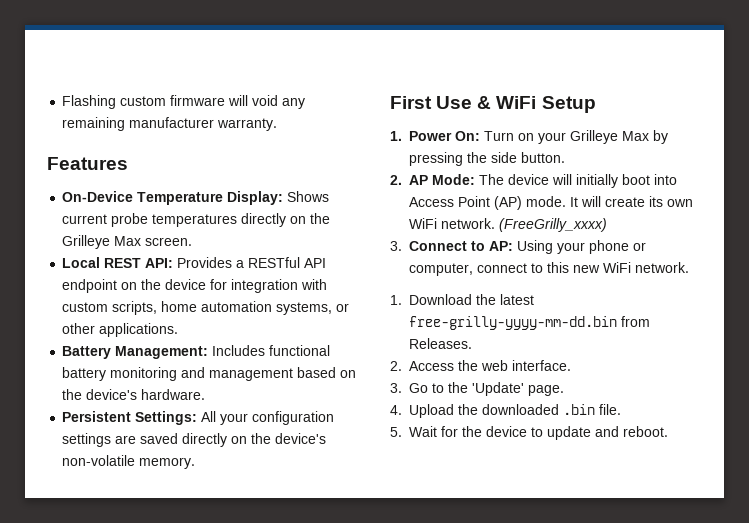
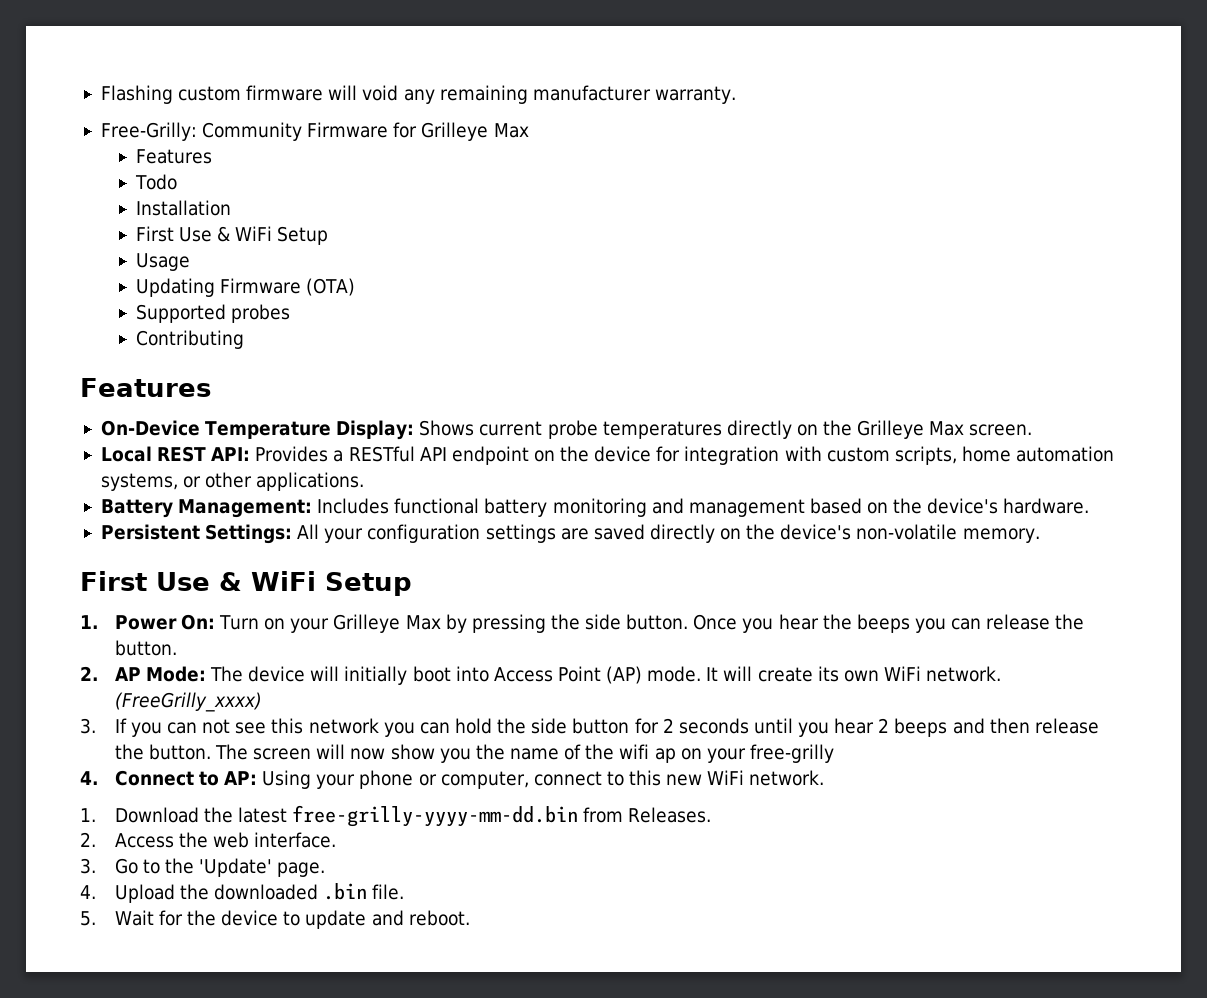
(278, 124) none -> [100,122,529,141] [135,149,212,164] [134,174,177,190] [135,200,231,216] [135,226,329,245] [135,253,190,271] [135,278,355,297] [135,304,290,323] [135,330,244,349] // Free-Grilly: Community Firmware for Grilleye Max // Features // Todo // Installation // First Use & WiFi Setup // Usage // Updating Firmware (OTA) // Supported probes // Contributing
(566, 157) none -> [693,614,1085,633] [114,640,177,656] Once you hear the beeps you can release the button.
(402, 246) none -> [114,718,1099,737] [114,744,834,763] [80,771,99,785] If you can not see this network you can hold the side button for 2 seconds until you hear 2 beeps and then release the button. The screen will now show you the name of the wifi ap on your free-grilly // 4.

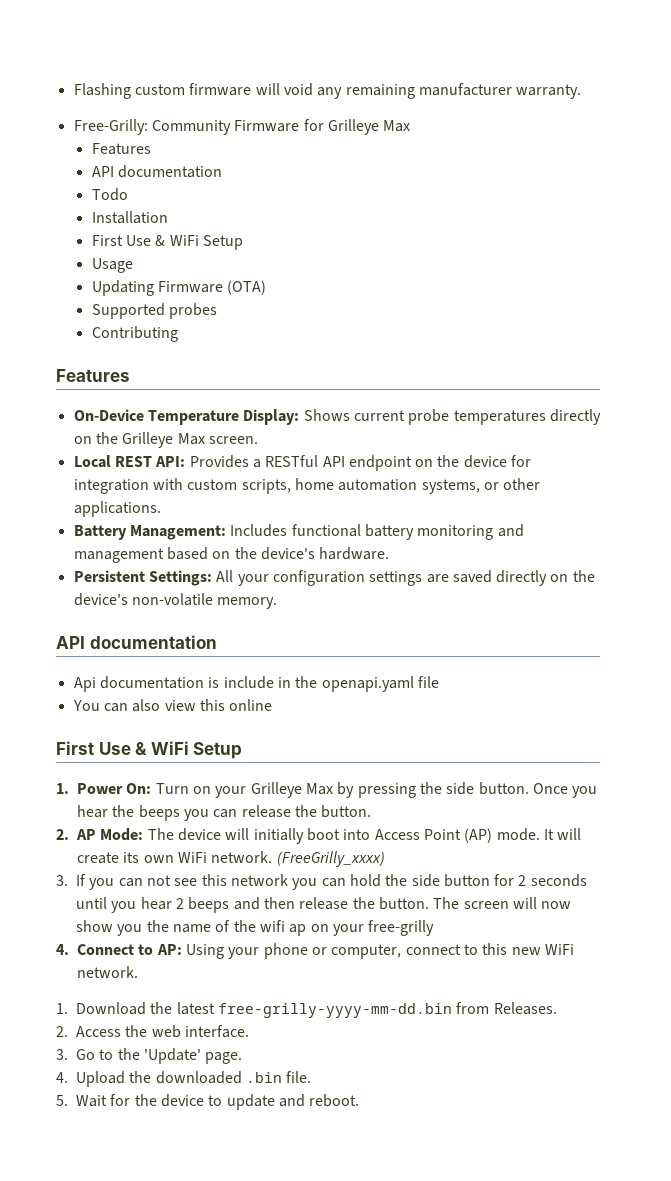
(212, 156) none -> [91,165,222,178] // API documentation
(1040, 535) none -> [56,635,217,649] [73,676,439,692] [72,699,273,712] // API documentation // Api documentation is include in the openapi.yaml file // You can also view this online

